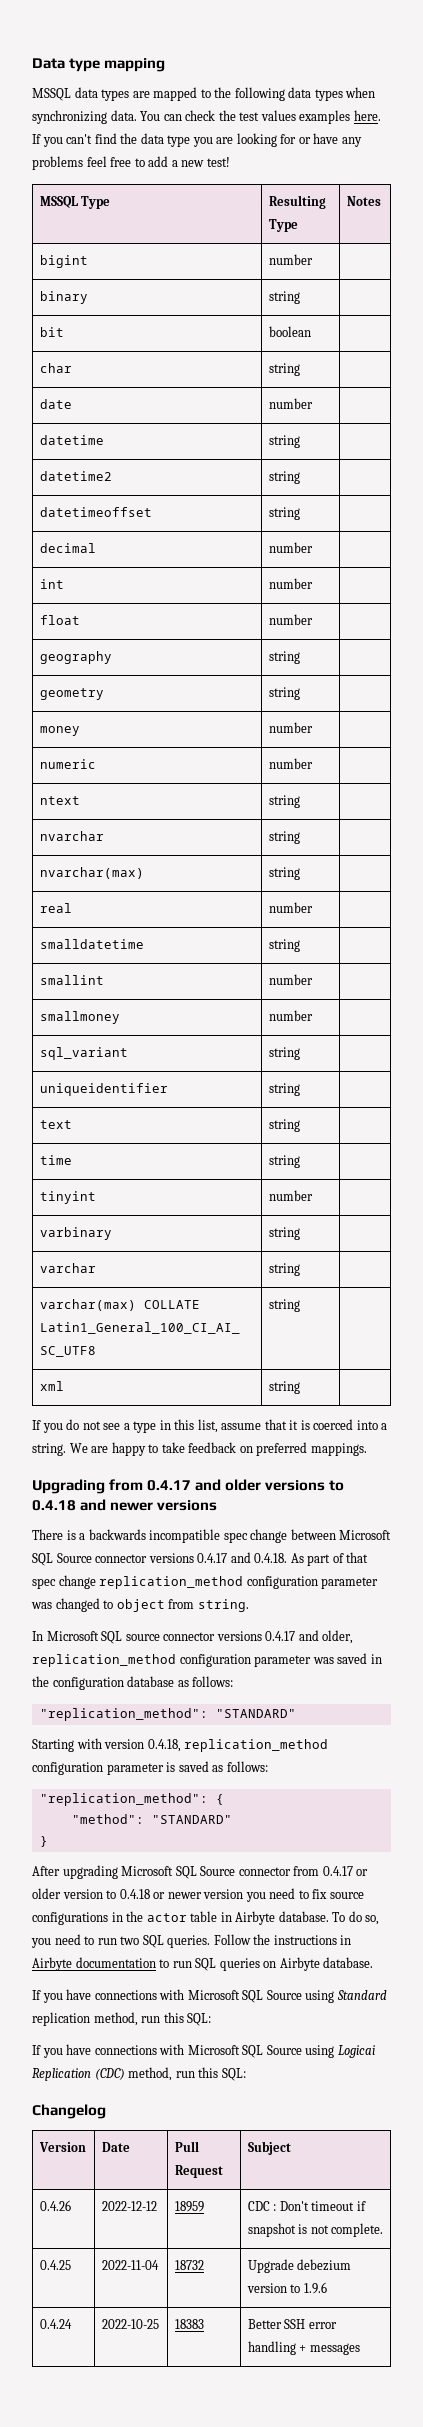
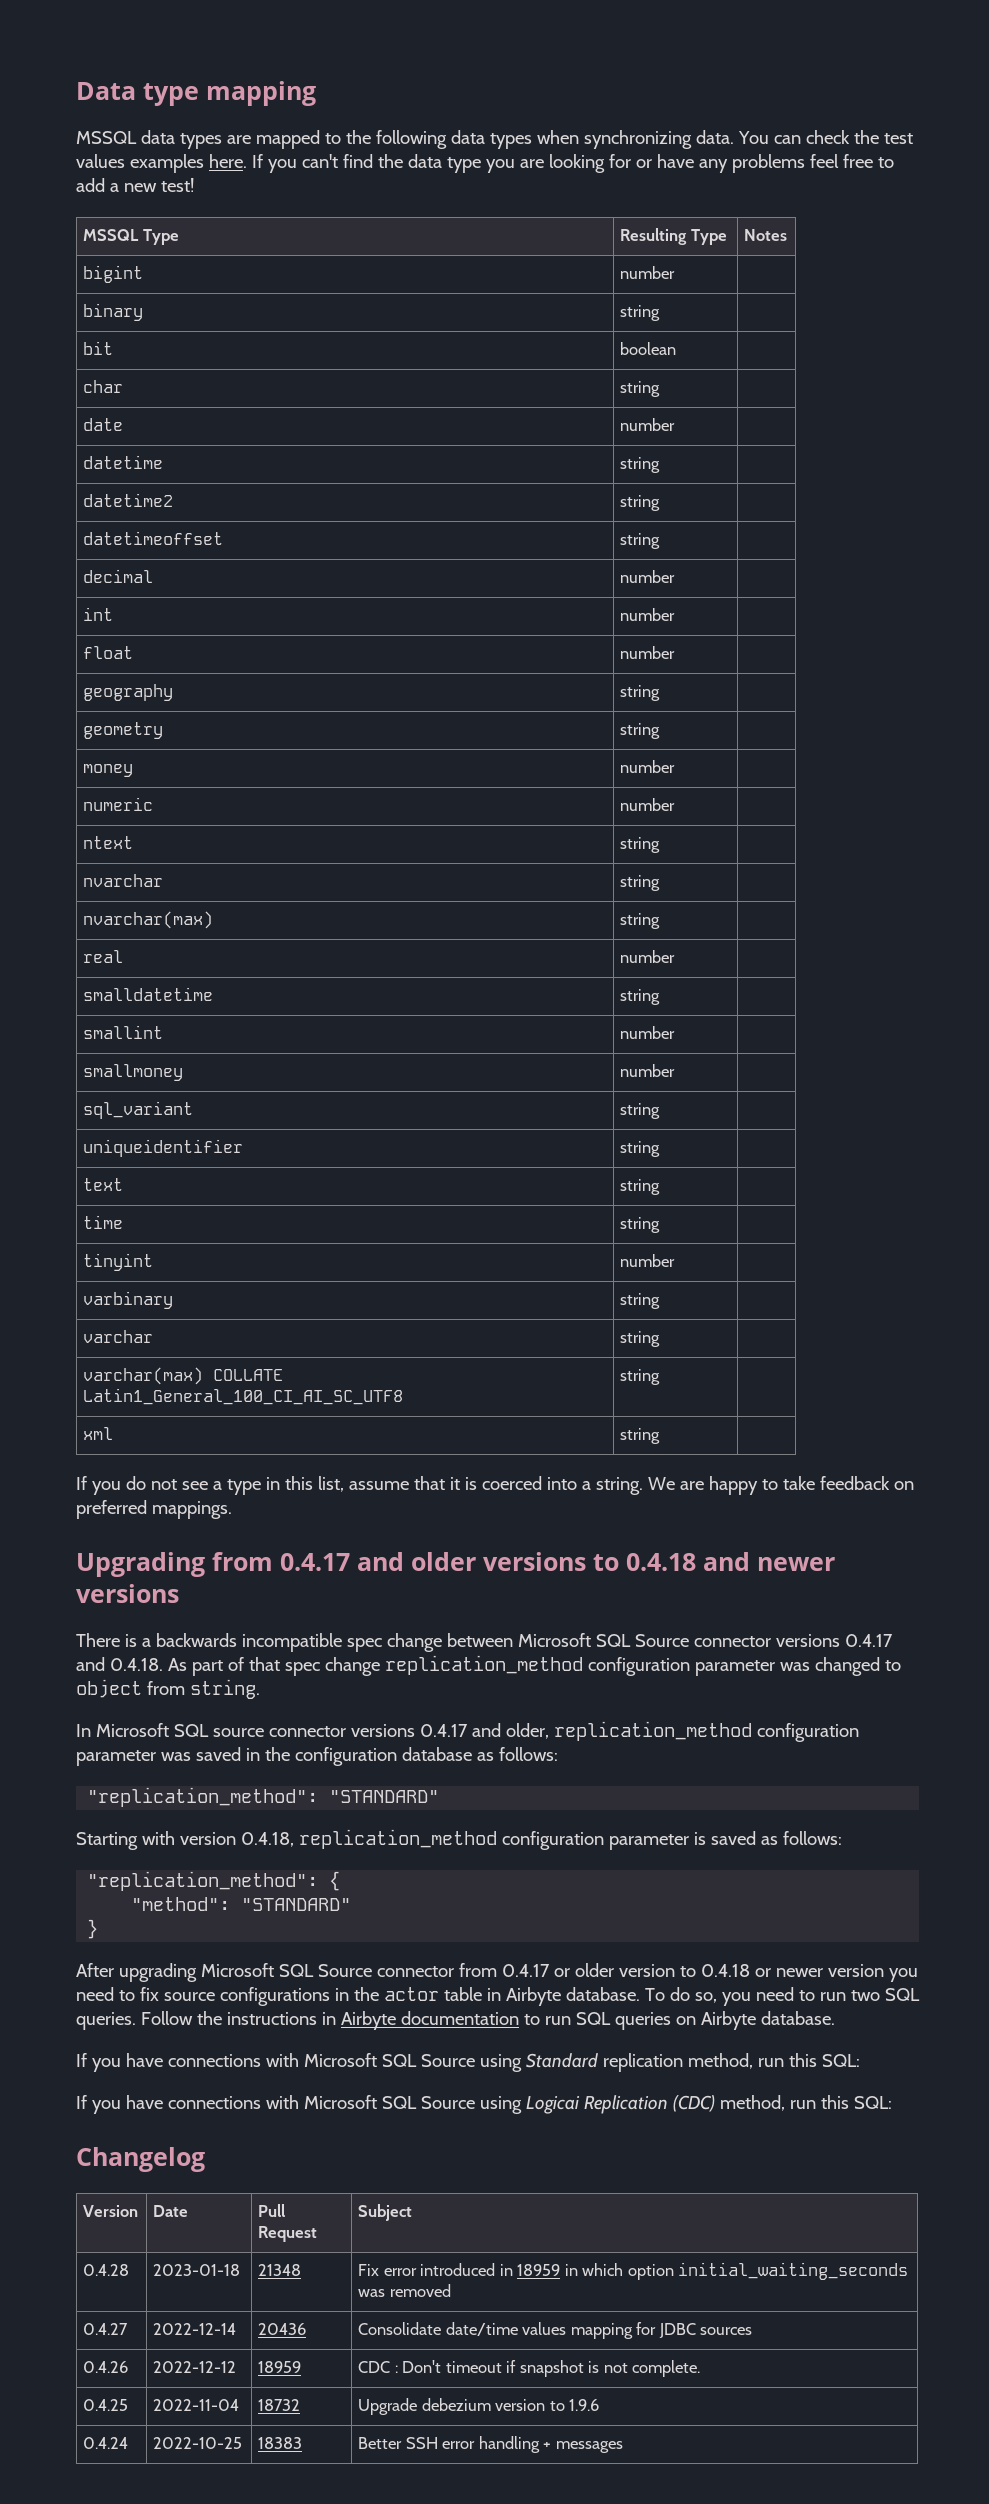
(291, 2148) none -> [83,2264,130,2276] [153,2264,241,2276] [258,2264,302,2276] [358,2262,909,2280] [358,2284,451,2297] [83,2323,129,2335] [153,2323,237,2335] [258,2323,307,2335] [358,2322,753,2339] // 0.4.28 | 2023-01-18 | 21348 | Fix error introduced in 18959 in which option initial_waiting_seconds was removed // 0.4.27 | 2022-12-14 | 20436 | Consolidate date/time values mapping for JDBC sources

